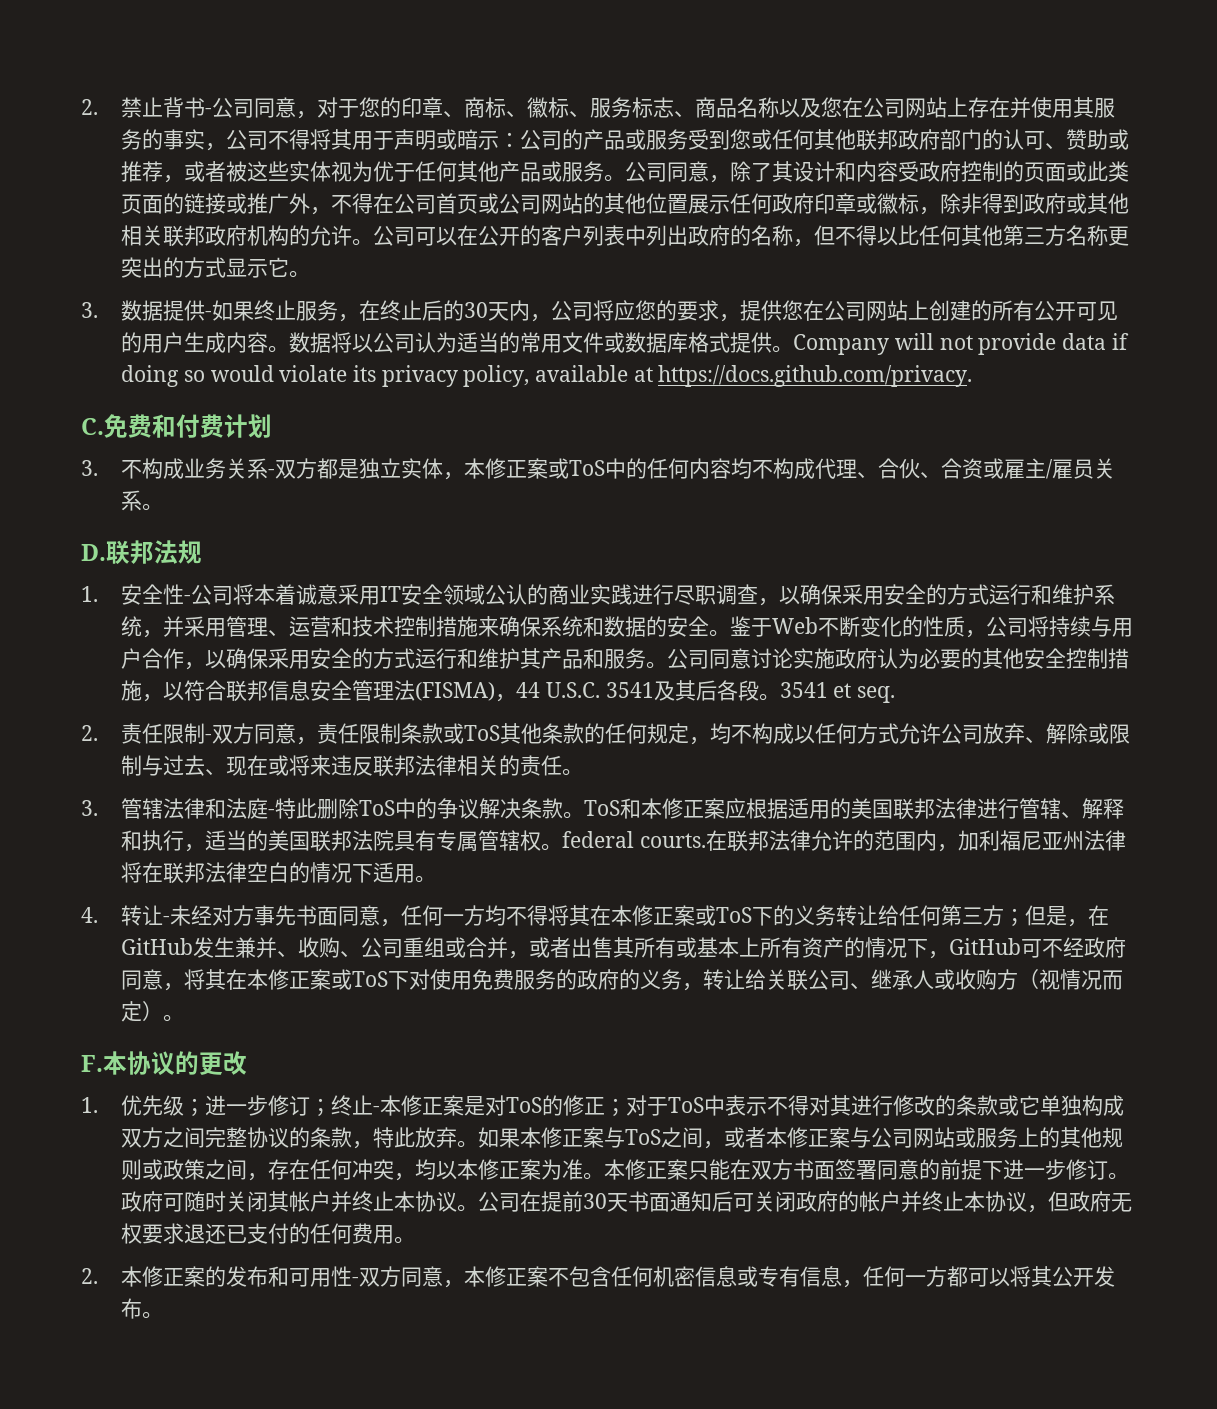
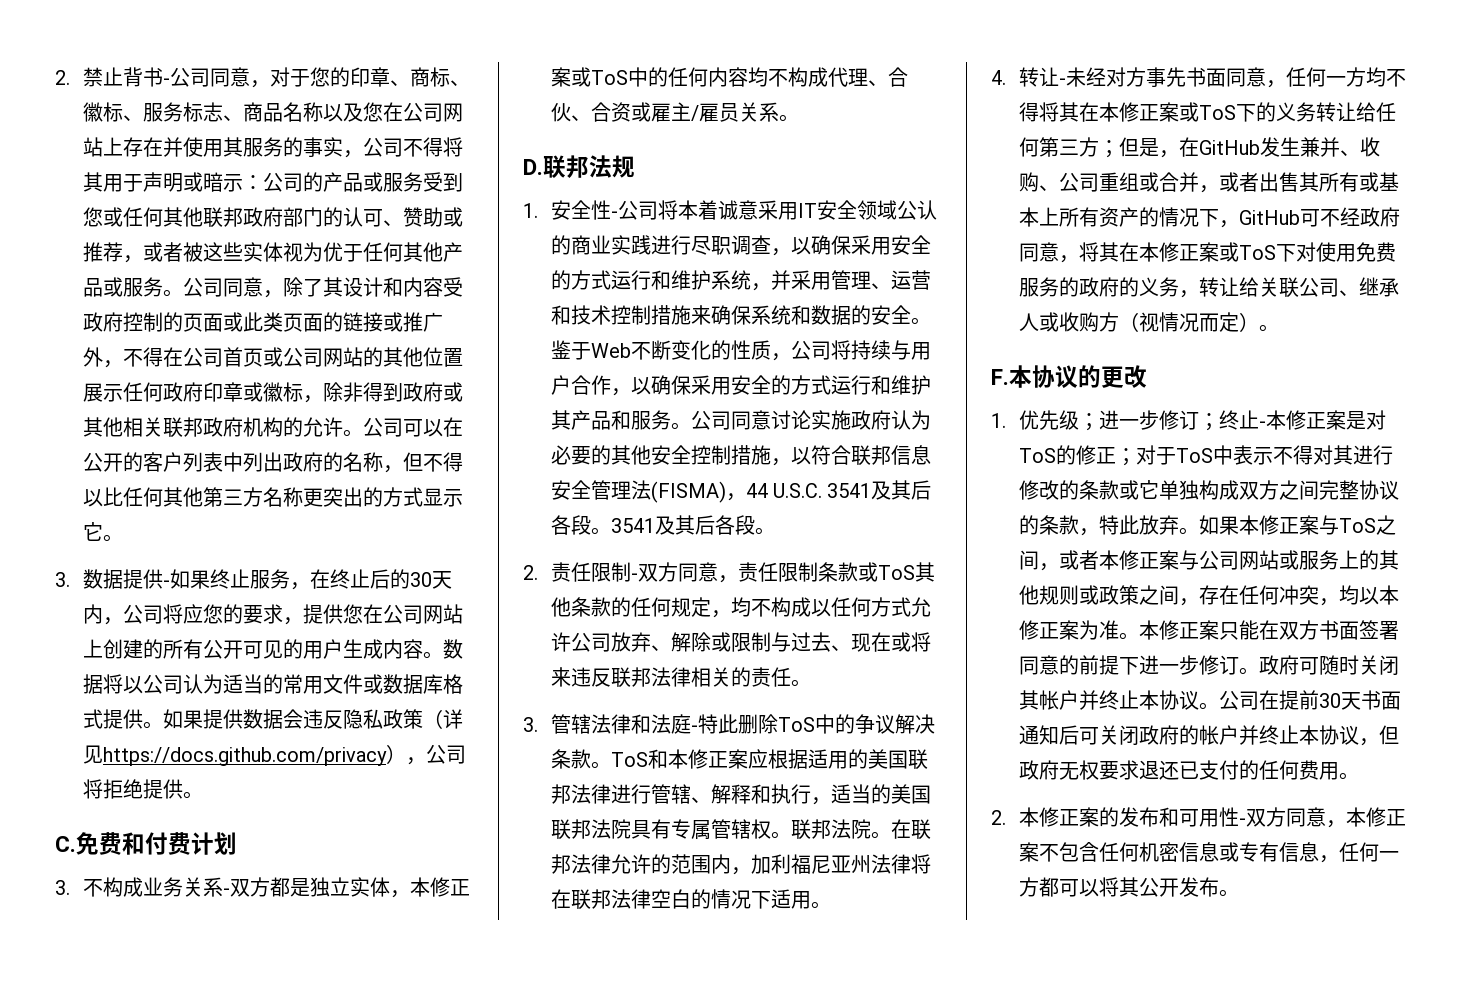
[793,333,1129,355] [121,365,973,387] Company will not provide data if doing so would violate its privacy policy, available at https://docs.github.com/privacy. -> [162,709,463,729] [82,744,466,766] [82,779,203,799] 如果提供数据会违反隐私政策（详见https://docs.github.com/privacy），公司将拒绝提供。
[833,683,896,703] et seq. -> [654,515,775,535] 及其后各段。
[562,831,707,848] federal courts. -> [790,819,891,840] 联邦法院。

